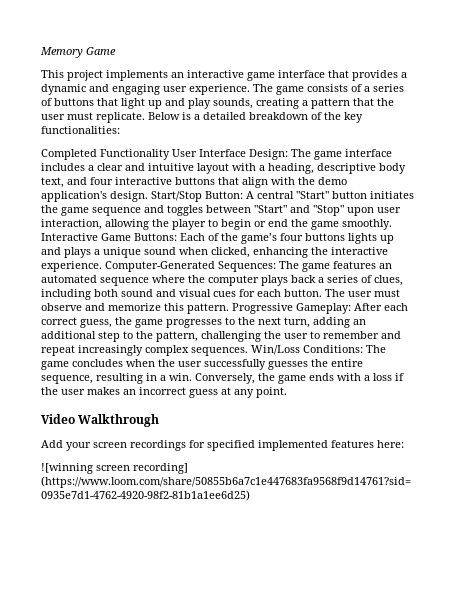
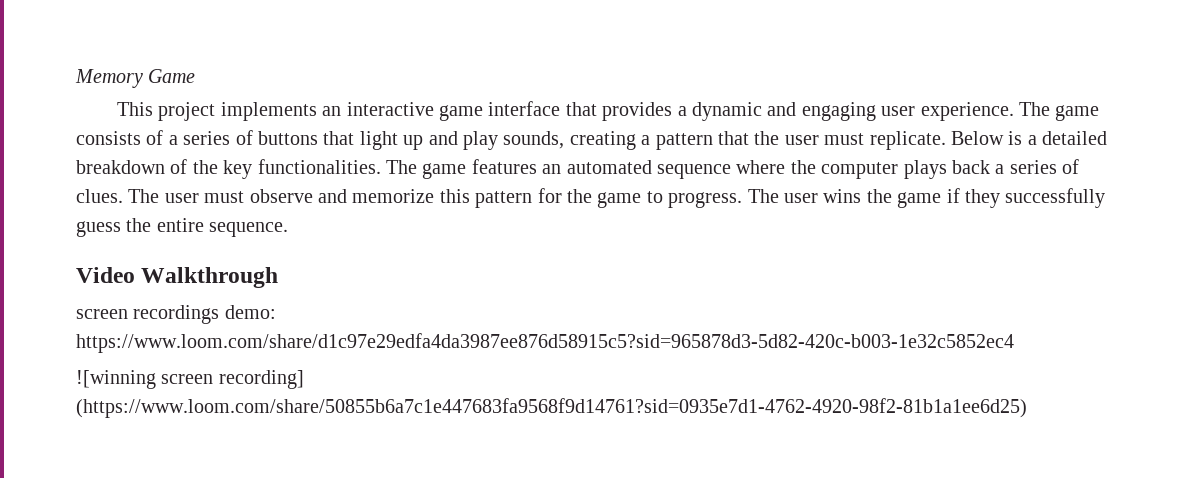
[41,126,120,134] [41,149,392,160] [41,163,406,174] [41,177,347,188] [41,191,414,202] [41,205,401,216] [41,219,392,230] [41,233,394,244] [41,247,388,258] [41,261,276,272] functionalities: // Completed Functionality User Interface Design: The game interface includes a clear and intuitive layout with a heading, descriptive body text, and four interactive buttons that align with the demo application's design. Start/Stop Button: A central "Start" button initiates the game sequence and toggles between "Start" and "Stop" upon user interaction, allowing the player to begin or end the game smoothly. Interactive Game Buttons: Each of the game’s four buttons lights up and plays a unique sound when clicked, enhancing the interactive experience. Computer-Generated Sequences: -> [257,159,381,174] functionalities.
[374,275,403,286] [41,289,322,300] clues, including both sound and visual cues for each button. -> [76,189,123,203] clues.
[187,303,408,314] [41,317,366,328] [41,331,401,342] [41,345,386,356] [41,359,363,370] [41,373,404,384] [41,387,287,398] [41,414,160,427] [41,440,404,451] pattern. Progressive Gameplay: After each correct guess, the game progresses to the next turn, adding an additional step to the pattern, challenging the user to remember and repeat increasingly complex sequences. Win/Loss Conditions: The game concludes when the user successfully guesses the entire sequence, resulting in a win. Conversely, the game ends with a loss if the user makes an incorrect guess at any point. // Video Walkthrough // Add your screen recordings for specified implemented features here: -> [475,188,1106,208] [76,218,289,237] [76,267,279,288] [76,305,276,324] [76,333,1014,353] pattern for the game to progress. The user wins the game if they successfully guess the entire sequence. // Video Walkthrough // screen recordings demo: https://www.loom.com/share/d1c97e29edfa4da3987ee876d58915c5?sid=965878d3-5d82-420c-b003-1e32c5852ec4

